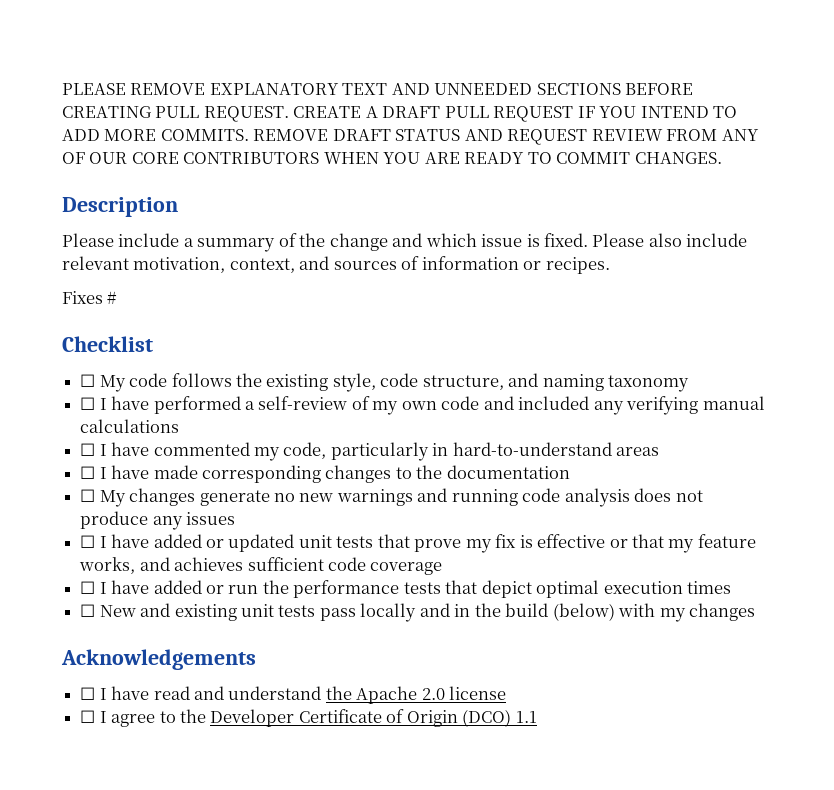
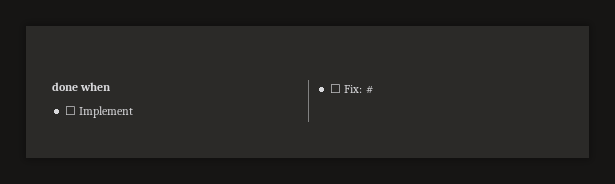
[62,83,694,95] [62,106,738,122] [62,129,759,145] [62,152,722,164] [62,197,178,217] [62,233,748,252] [62,256,610,274] [62,291,118,304] [62,336,153,352] [80,373,690,392] [80,396,765,415] [80,419,180,433] [80,442,660,461] [80,465,570,483] [80,488,703,507] [80,511,236,530] [80,534,756,553] [79,557,443,575] [80,580,732,598] [80,603,755,622] [61,649,256,670] [80,686,507,704] [80,709,537,727] PLEASE REMOVE EXPLANATORY TEXT AND UNNEEDED SECTIONS BEFORE CREATING PULL REQUEST. CREATE A DRAFT PULL REQUEST IF YOU INTEND TO ADD MORE COMMITS. REMOVE DRAFT STATUS AND REQUEST REVIEW FROM ANY OF OUR CORE CONTRIBUTORS WHEN YOU ARE READY TO COMMIT CHANGES. // Description // Please include a summary of the change and which issue is fixed. Please also include relevant motivation, context, and sources of information or recipes. // Fixes # // Checklist // ☐ My code follows the existing style, code structure, and naming taxonomy // ☐ I have performed a self-review of my own code and included any verifying manual calculations // ☐ I have commented my code, particularly in hard-to-understand areas // ☐ I have made corresponding changes to the documentation // ☐ My changes generate no new warnings and running code analysis does not produce any issues // ☐ I have added or updated unit tests that prove my fix is effective or that my feature works, and achieves sufficient code coverage // ☐ I have added or run the performance tests that depict optimal execution times // ☐ New and existing unit tests pass locally and in the build (below) with my changes // Acknowledgements // ☐ I have read and understand the Apache 2.0 license // ☐ I agree to the Developer Certificate of Origin (DCO) 1.1 -> [52,82,112,91] [65,106,134,118] [330,84,373,94] done when // ☐ Implement // ☐ Fix: #

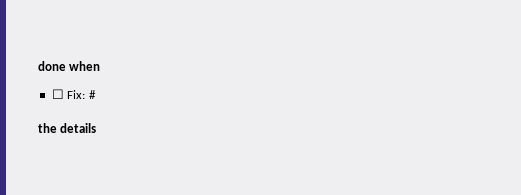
[65,106,134,118] // ☐ Implement -> (101, 66) none
(373, 89) none -> [38,123,97,133] // the details

